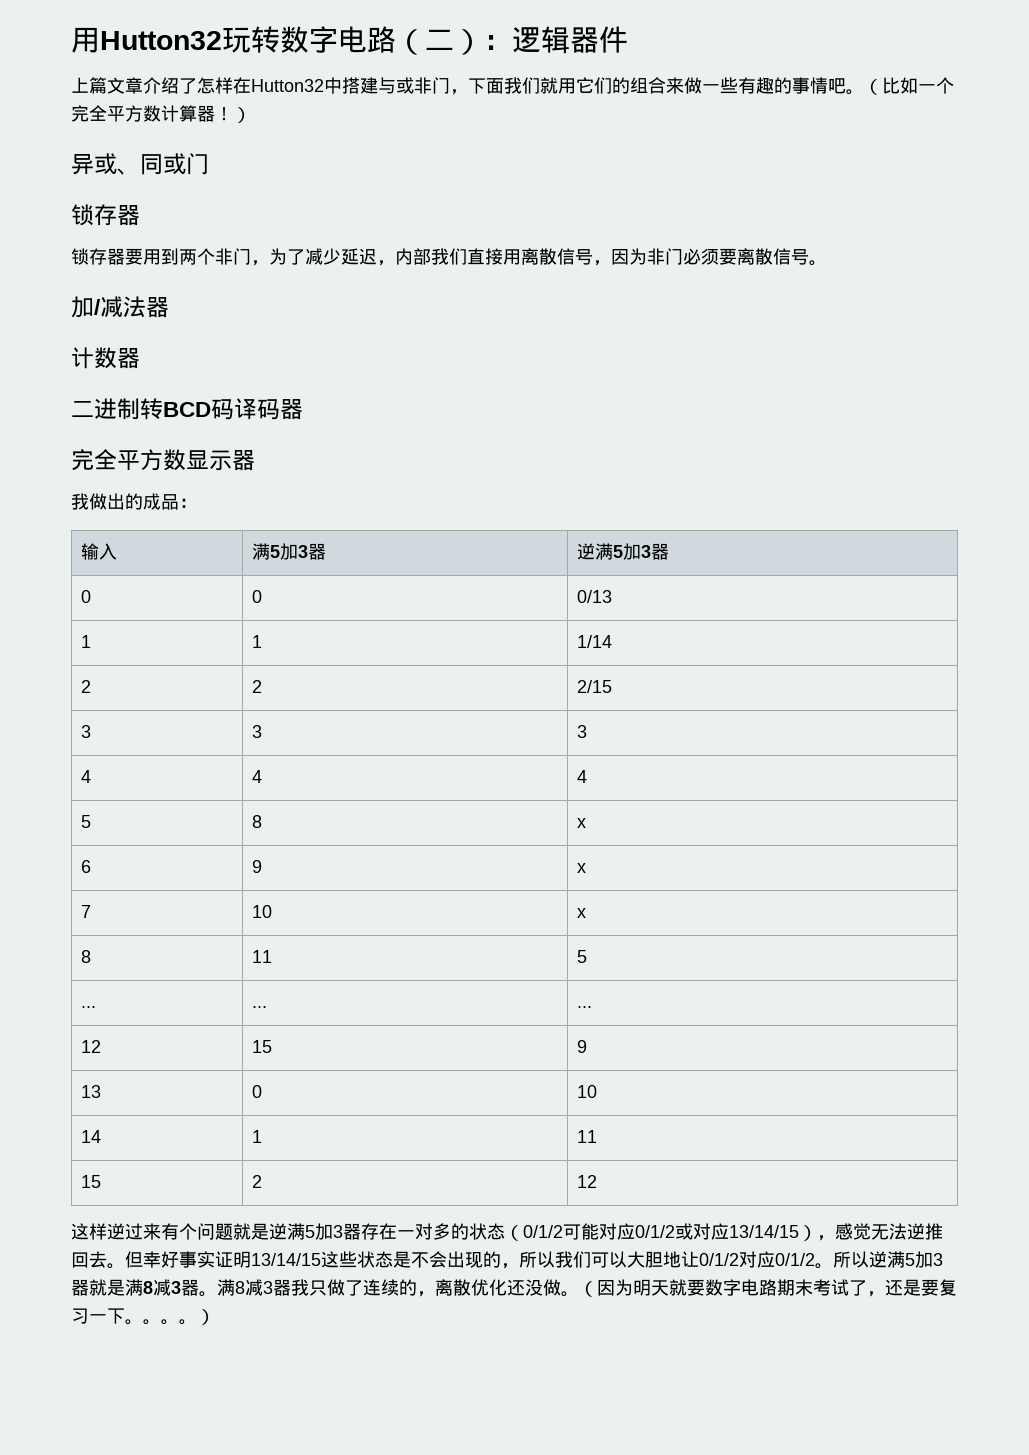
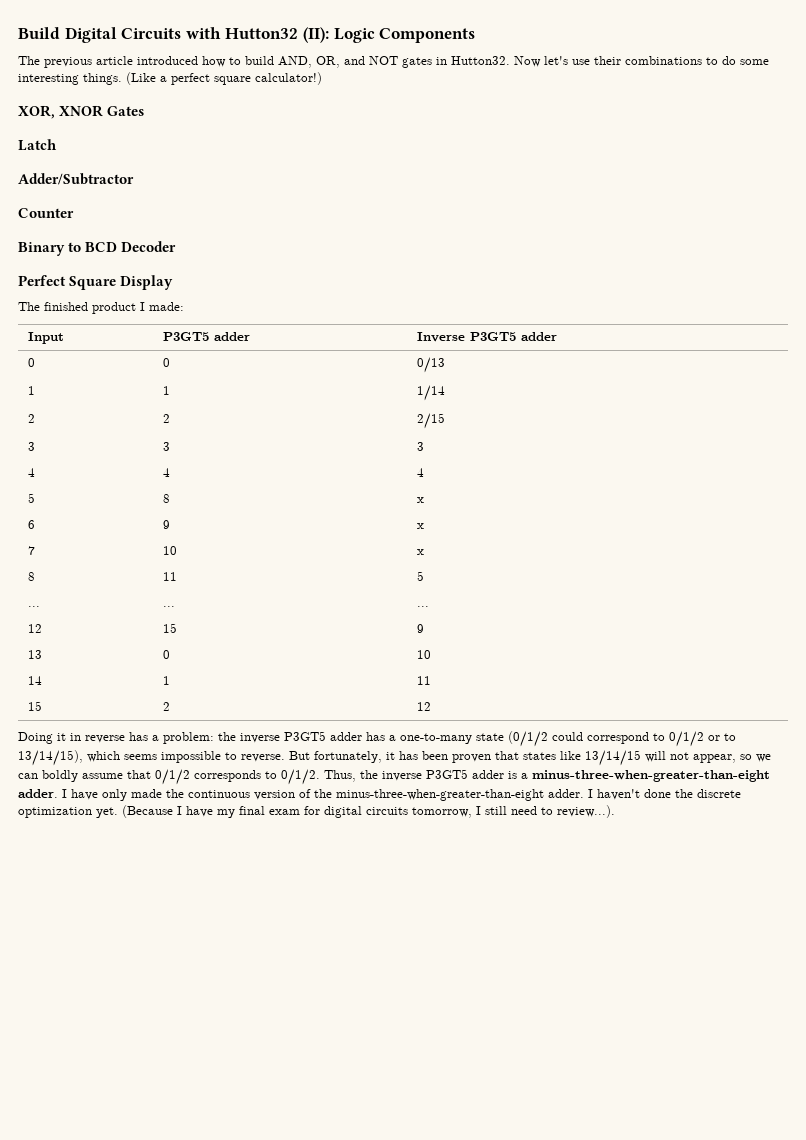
[71,26,628,55] [71,77,954,95] [71,105,251,123] [71,153,209,175] [71,204,140,226] [71,248,827,266] [71,296,169,318] [71,347,140,369] [71,398,303,420] [71,449,255,471] [71,493,197,510] [81,543,118,560] [252,543,327,560] [577,543,670,560] 用Hutton32玩转数字电路（二）：逻辑器件 // 上篇文章介绍了怎样在Hutton32中搭建与或非门，下面我们就用它们的组合来做一些有趣的事情吧。（比如一个完全平方数计算器！） // 异或、同或门 // 锁存器 // 锁存器要用到两个非门，为了减少延迟，内部我们直接用离散信号，因为非门必须要离散信号。 // 加/减法器 // 计数器 // 二进制转BCD码译码器 // 完全平方数显示器 // 我做出的成品： // 输入 | 满5加3器 | 逆满5加3器 -> [18,27,476,43] [18,56,769,68] [18,72,322,85] [18,105,145,119] [18,139,57,151] [18,173,134,185] [18,208,74,218] [18,241,177,256] [18,275,174,290] [18,302,184,314] [28,332,65,344] [163,332,251,341] [417,332,558,342] Build Digital Circuits with Hutton32 (II): Logic Components // The previous article introduced how to build AND, OR, and NOT gates in Hutton32. Now let's use their combinations to do some interesting things. (Like a perfect square calculator!) // XOR, XNOR Gates // Latch // Adder/Subtractor // Counter // Binary to BCD Decoder // Perfect Square Display // The finished product I made: // Input | P3GT5 adder | Inverse P3GT5 adder
[71,1223,943,1241] [71,1251,943,1269] [71,1279,957,1297] [71,1308,215,1325] 这样逆过来有个问题就是逆满5加3器存在一对多的状态（0/1/2可能对应0/1/2或对应13/14/15），感觉无法逆推回去。但幸好事实证明13/14/15这些状态是不会出现的，所以我们可以大胆地让0/1/2对应0/1/2。所以逆满5加3器就是满8减3器。满8减3器我只做了连续的，离散优化还没做。（因为明天就要数字电路期末考试了，还是要复习一下。。。。） -> [18,731,736,747] [18,750,771,766] [18,769,770,785] [18,789,741,801] [18,805,615,818] Doing it in reverse has a problem: the inverse P3GT5 adder has a one-to-many state (0/1/2 could correspond to 0/1/2 or to 13/14/15), which seems impossible to reverse. But fortunately, it has been proven that states like 13/14/15 will not appear, so we can boldly assume that 0/1/2 corresponds to 0/1/2. Thus, the inverse P3GT5 adder is a minus-three-when-greater-than-eight adder. I have only made the continuous version of the minus-three-when-greater-than-eight adder. I haven't done the discrete optimization yet. (Because I have my final exam for digital circuits tomorrow, I still need to review...).

